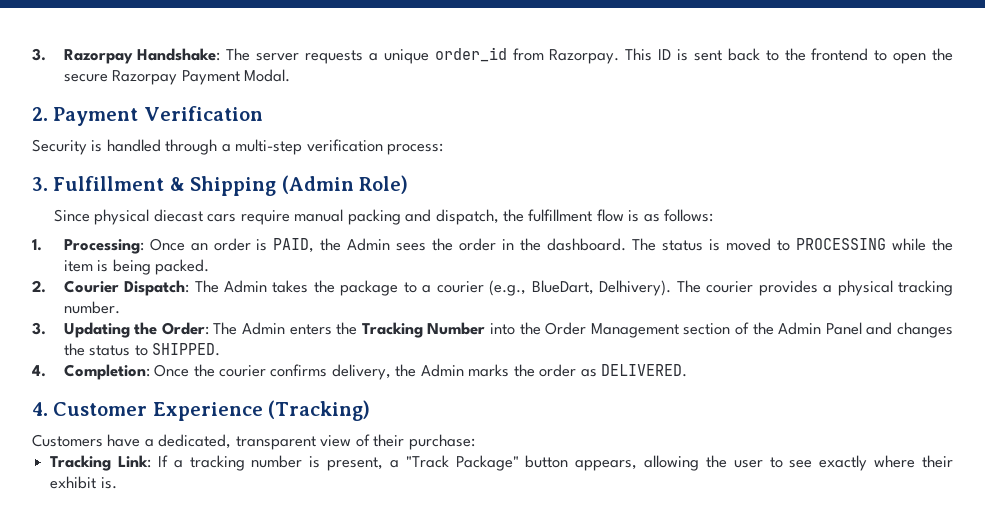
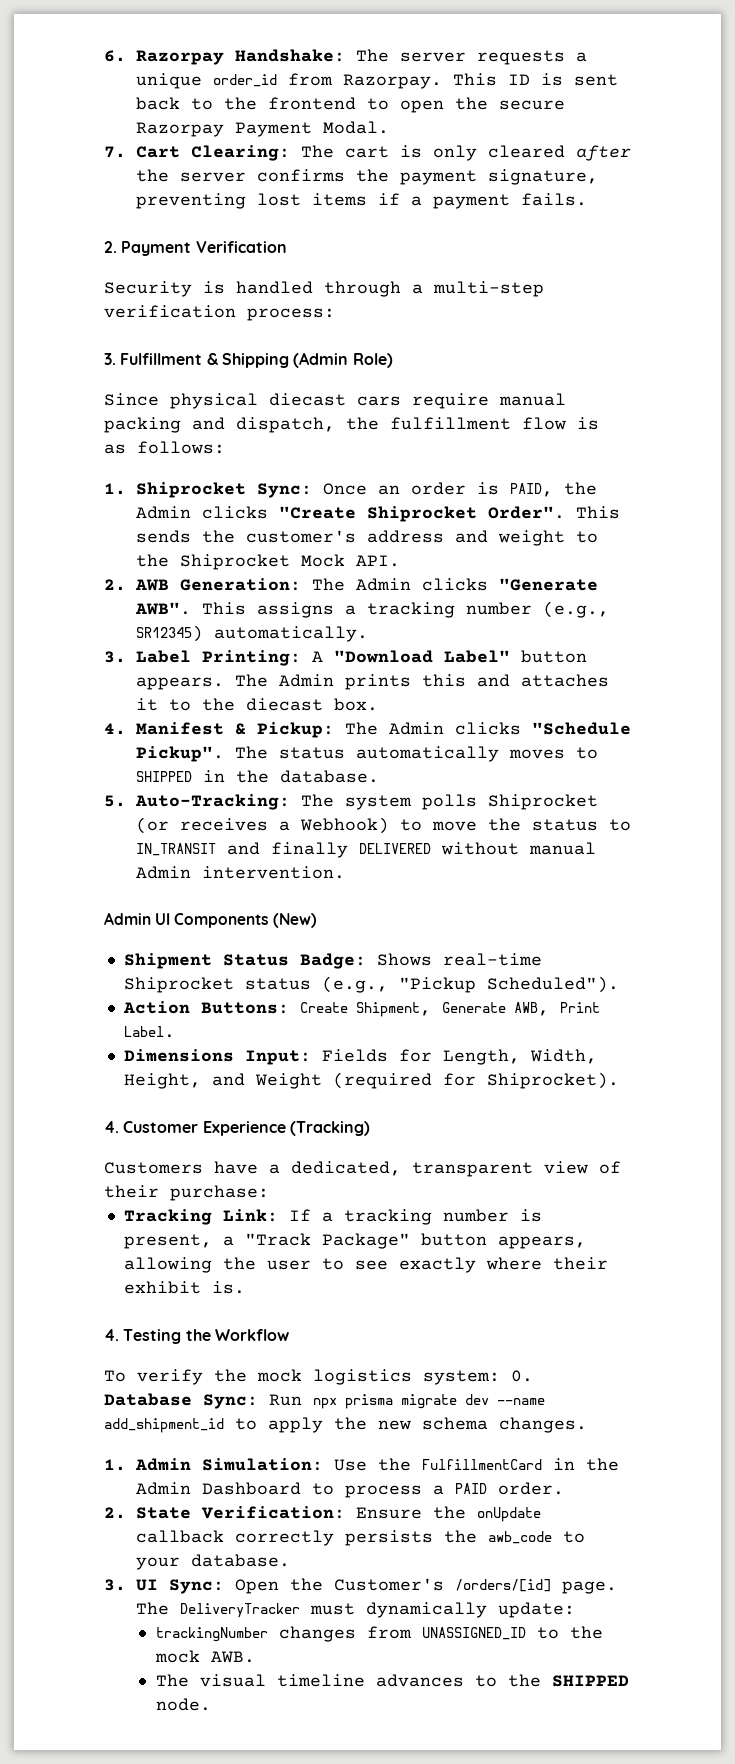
[32,48,46,61] 3. -> [104,50,126,62] 6.
(290, 75) none -> [104,145,631,161] [135,169,598,185] [135,193,587,209] // 7. Cart Clearing: The cart is only cleared after the server confirms the payment signature, preventing lost items if a payment fails.
[63,239,144,254] Processing: -> [135,482,312,498] Shiprocket Sync:
[396,238,953,251] [63,259,209,275] [32,280,953,296] [63,301,120,314] [32,322,953,338] [63,343,220,356] [32,364,688,380] sees the order in the dashboard. The status is moved to PROCESSING while the item is being packed. // 2. Courier Dispatch: The Admin takes the package to a courier (e.g., BlueDart, Delhivery). The courier provides a physical tracking number. // 3. Updating the Order: The Admin enters the Tracking Number into the Order Management section of the Admin Panel and changes the status to SHIPPED. // 4. Completion: Once the courier confirms delivery, the Admin marks the order as DELIVERED. -> [201,506,620,522] [135,530,598,546] [135,554,400,570] [104,578,598,591] [134,601,609,618] [135,625,368,642] [104,650,587,666] [135,674,609,690] [135,698,378,711] [104,722,631,738] [135,746,598,762] [135,770,379,783] [104,794,598,810] [135,817,631,834] [135,842,596,858] [135,866,345,879] [104,912,317,928] [123,953,542,969] [123,976,619,993] [122,1001,600,1017] [123,1026,175,1038] [123,1049,597,1065] [123,1072,619,1089] clicks "Create Shiprocket Order". This sends the customer's address and weight to the Shiprocket Mock API. // 2. AWB Generation: The Admin clicks "Generate AWB". This assigns a tracking number (e.g., SR12345) automatically. // 3. Label Printing: A "Download Label" button appears. The Admin prints this and attaches it to the diecast box. // 4. Manifest & Pickup: The Admin clicks "Schedule Pickup". The status automatically moves to SHIPPED in the database. // 5. Auto-Tracking: The system polls Shiprocket (or receives a Webhook) to move the status to IN_TRANSIT and finally DELIVERED without manual Admin intervention. // Admin UI Components (New) // Shipment Status Badge: Shows real-time Shiprocket status (e.g., "Pickup Scheduled"). // Action Buttons: Create Shipment, Generate AWB, Print Label. // Dimensions Input: Fields for Length, Width, Height, and Weight (required for Shiprocket).
(117, 483) none -> [104,1329,289,1344] [104,1369,533,1385] [104,1393,545,1409] [104,1417,587,1433] [104,1458,619,1471] [135,1482,564,1498] [104,1506,541,1522] [135,1530,585,1546] [135,1554,290,1570] [104,1578,617,1594] [135,1602,575,1618] [155,1626,603,1642] [154,1650,255,1663] [155,1674,629,1687] [155,1698,211,1711] // 4. Testing the Workflow // To verify the mock logistics system: 0. Database Sync: Run npx prisma migrate dev --name add_shipment_id to apply the new schema changes. // 1. Admin Simulation: Use the FulfillmentCard in the Admin Dashboard to process a PAID order. // 2. State Verification: Ensure the onUpdate callback correctly persists the awb_code to your database. // 3. UI Sync: Open the Customer's /orders/[id] page. The DeliveryTracker must dynamically update: // trackingNumber changes from UNASSIGNED_ID to the mock AWB. // The visual timeline advances to the SHIPPED node.

